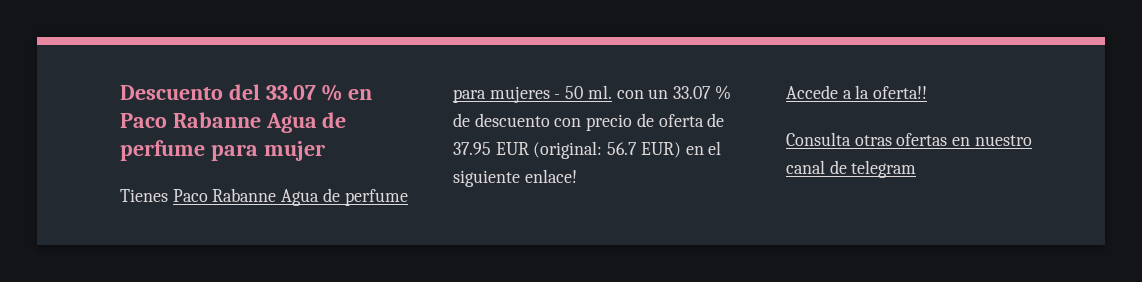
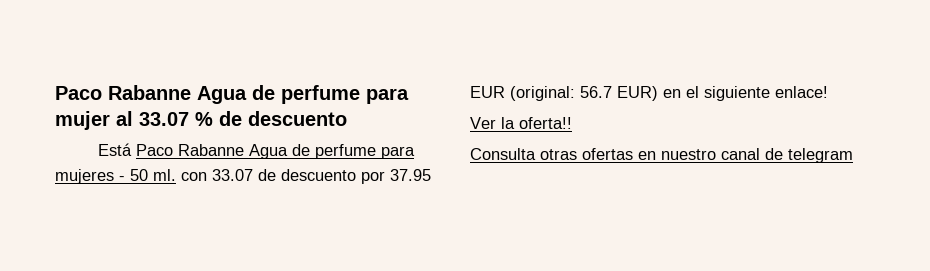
[120,84,373,101] Descuento del 33.07 % en -> (55, 93) none
[120,189,168,202] // Tienes -> [116,111,347,126] [97,143,132,156] al 33.07 % de descuento // Está
[648,85,731,100] [453,113,725,131] un 33.07 % de descuento con precio de oferta de -> [212,169,385,184] 33.07 de descuento por
[786,85,852,99] Accede a -> [470,117,496,129] Ver

